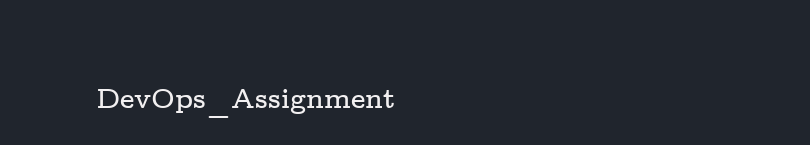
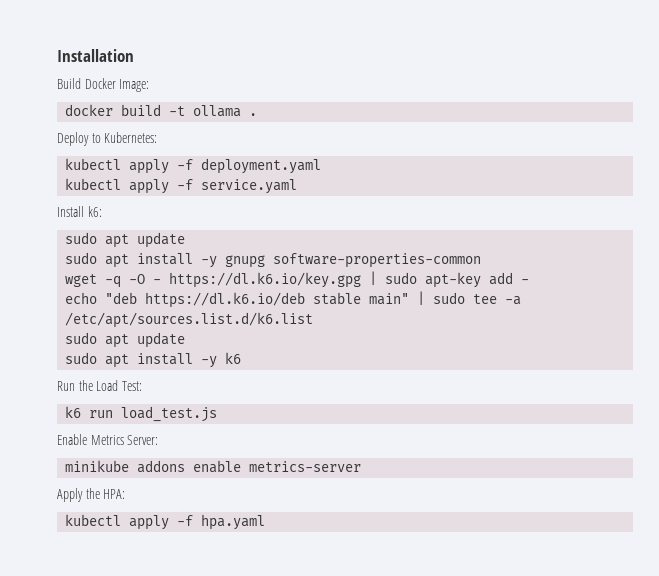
[96,89,396,118] DevOps_Assignment -> [57,49,134,62] [57,78,150,92] [65,104,258,117] [57,132,158,146] [65,158,322,174] [65,178,298,194] [57,206,102,217] [65,232,186,248] [65,252,482,268] [65,271,530,288] [65,291,522,308] [65,312,314,328] [65,332,186,348] [65,352,242,368] [57,380,142,391] [65,406,218,422] [57,434,159,445] [65,460,362,473] [57,488,126,502] [65,514,266,530] Installation // Build Docker Image: // docker build -t ollama . // Deploy to Kubernetes: // kubectl apply -f deployment.yaml // kubectl apply -f service.yaml // Install k6: // sudo apt update // sudo apt install -y gnupg software-properties-common // wget -q -O - https://dl.k6.io/key.gpg | sudo apt-key add - // echo "deb https://dl.k6.io/deb stable main" | sudo tee -a /etc/apt/sources.list.d/k6.list // sudo apt update // sudo apt install -y k6 // Run the Load Test: // k6 run load_test.js // Enable Metrics Server: // minikube addons enable metrics-server // Apply the HPA: // kubectl apply -f hpa.yaml

